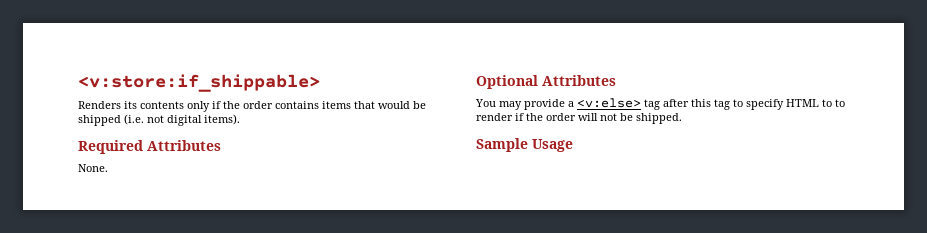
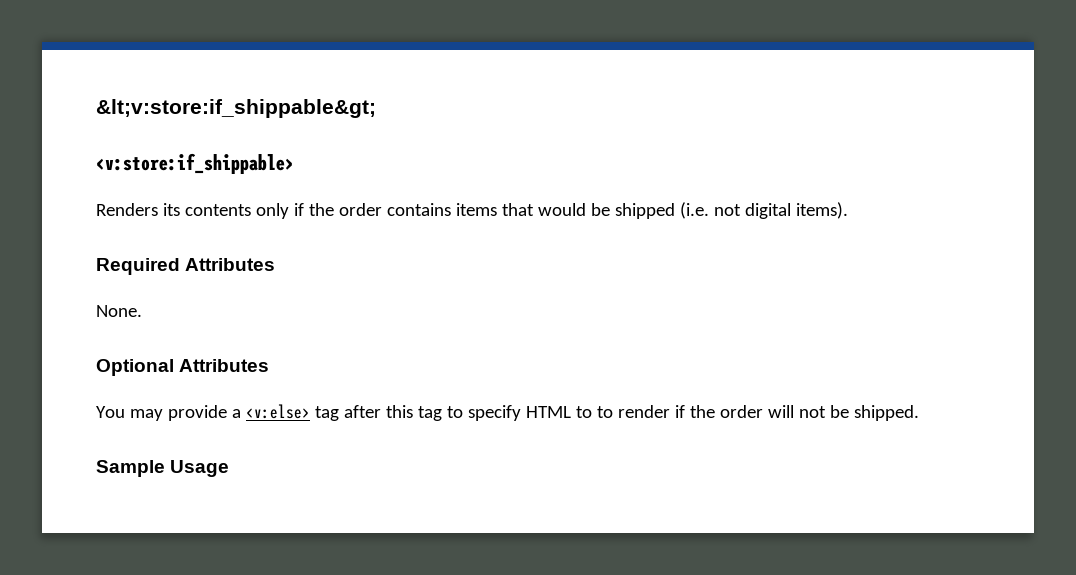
(78, 83) none -> [96,99,376,118] &lt;v:store:if_shippable&gt; //

